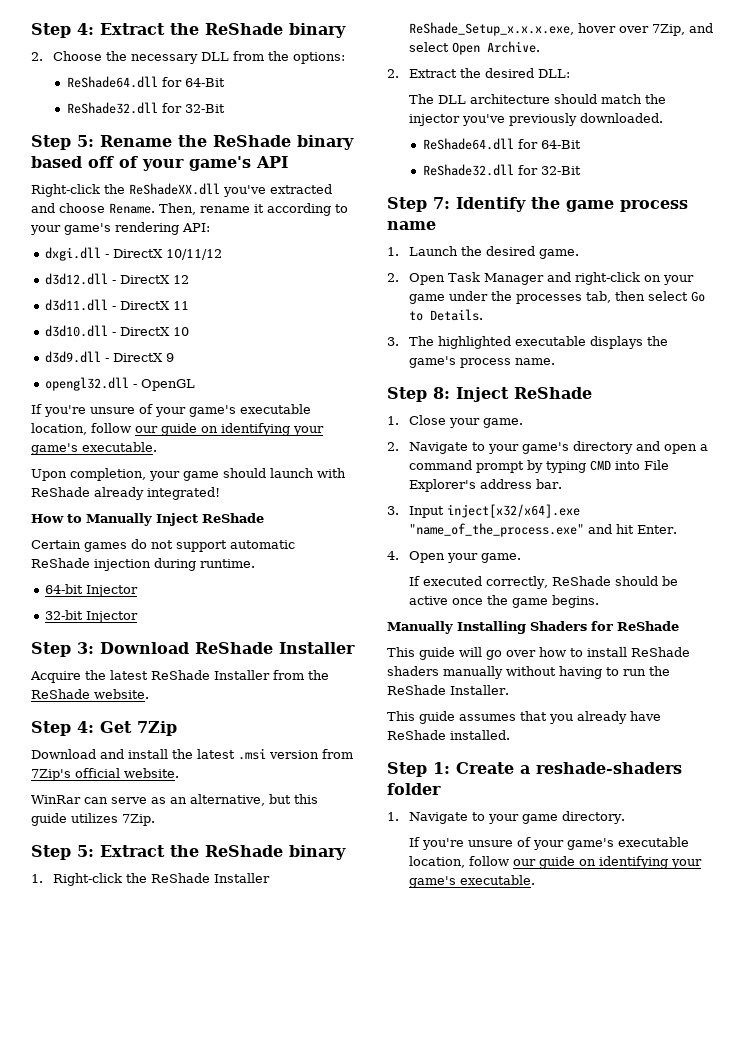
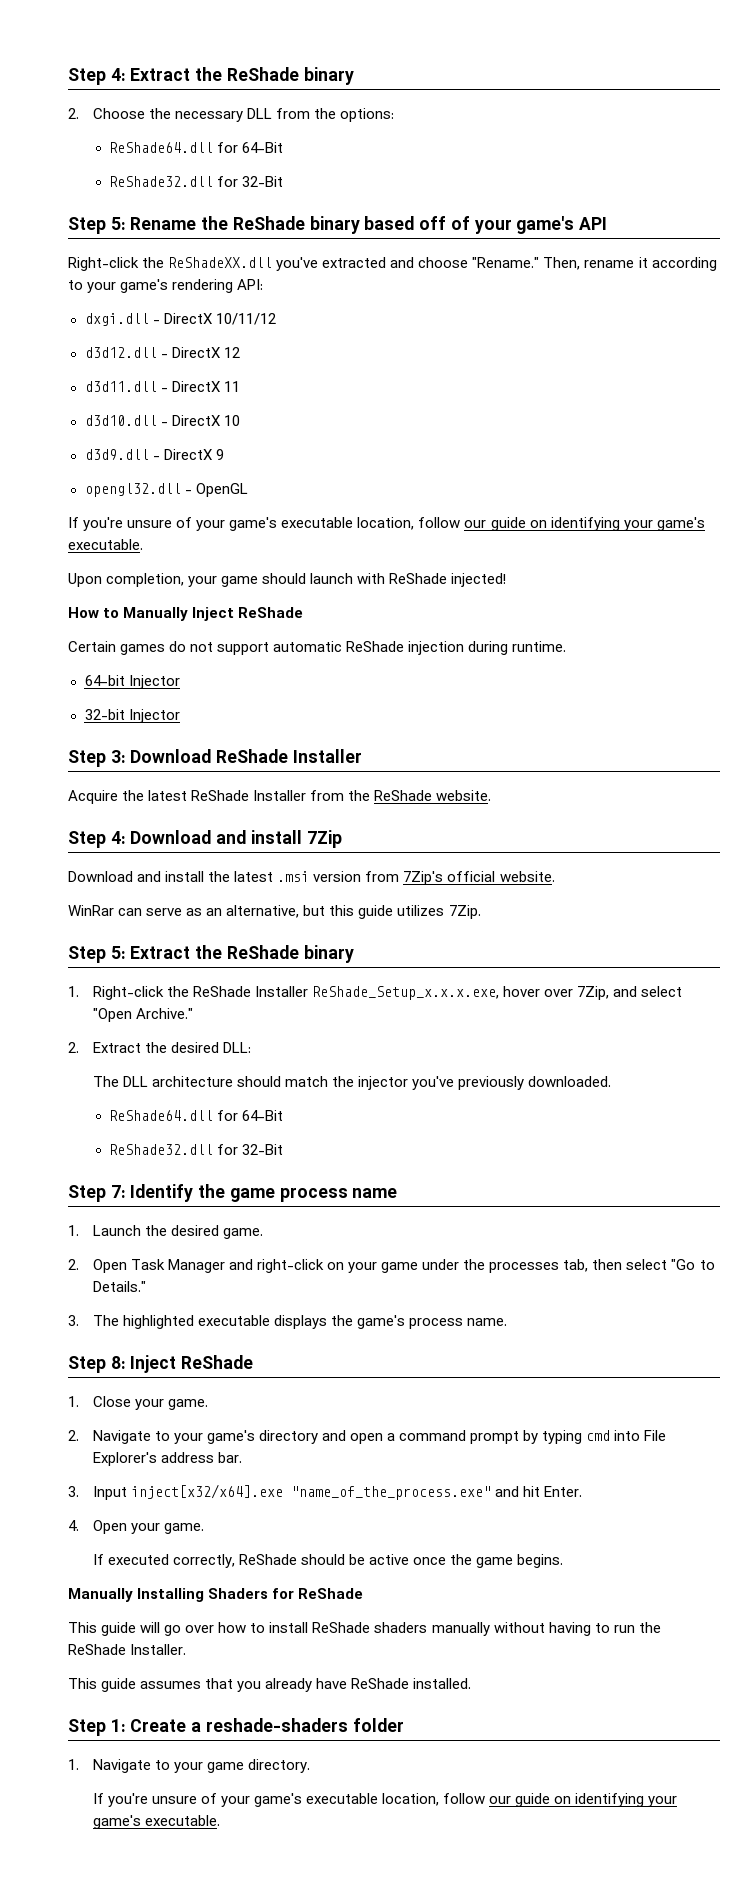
[109,203,155,214] Rename. -> [472,257,540,268] "Rename."
[94,487,220,500] already integrated! -> [451,573,507,587] injected!
[100,721,132,733] Get -> [130,830,302,844] Download and install
[451,41,540,55] Open Archive. -> [92,1008,193,1022] "Open Archive."
[690,291,705,302] [408,309,483,321] Go to Details. -> [671,1259,715,1270] [92,1281,146,1292] "Go to Details."
[589,460,611,471] CMD -> [586,1430,611,1441] cmd

